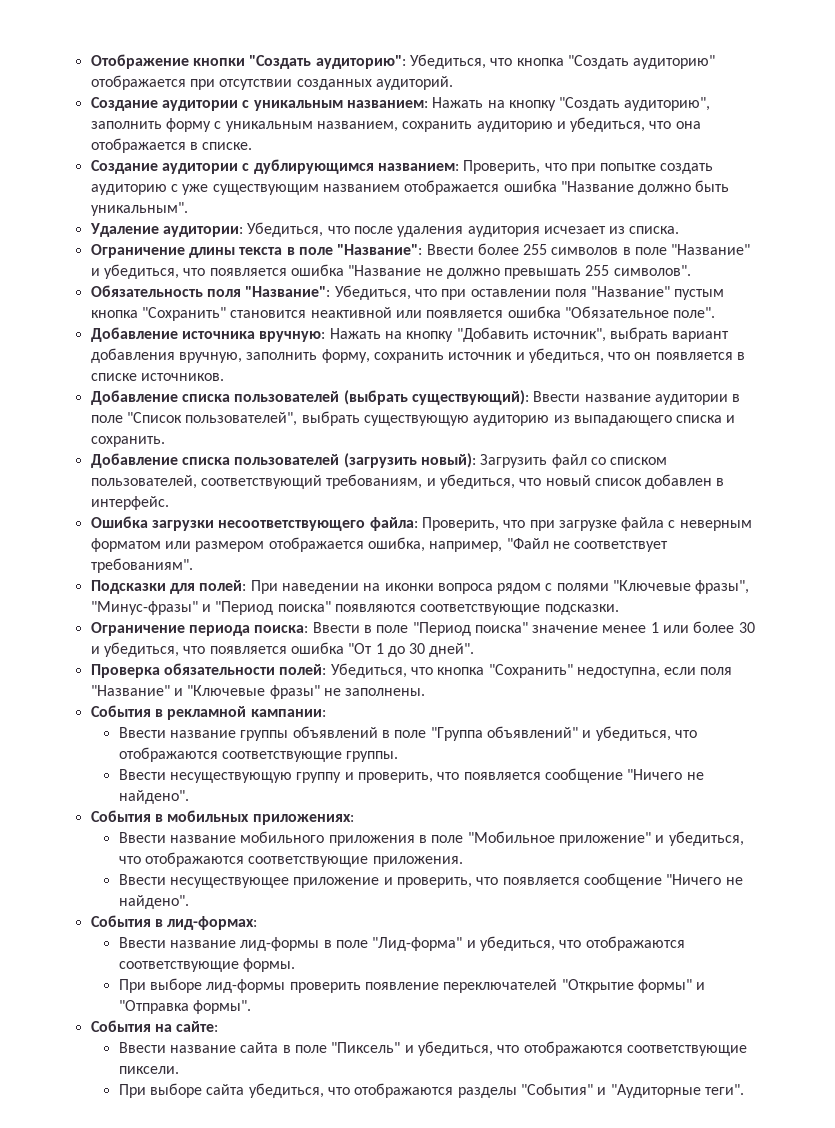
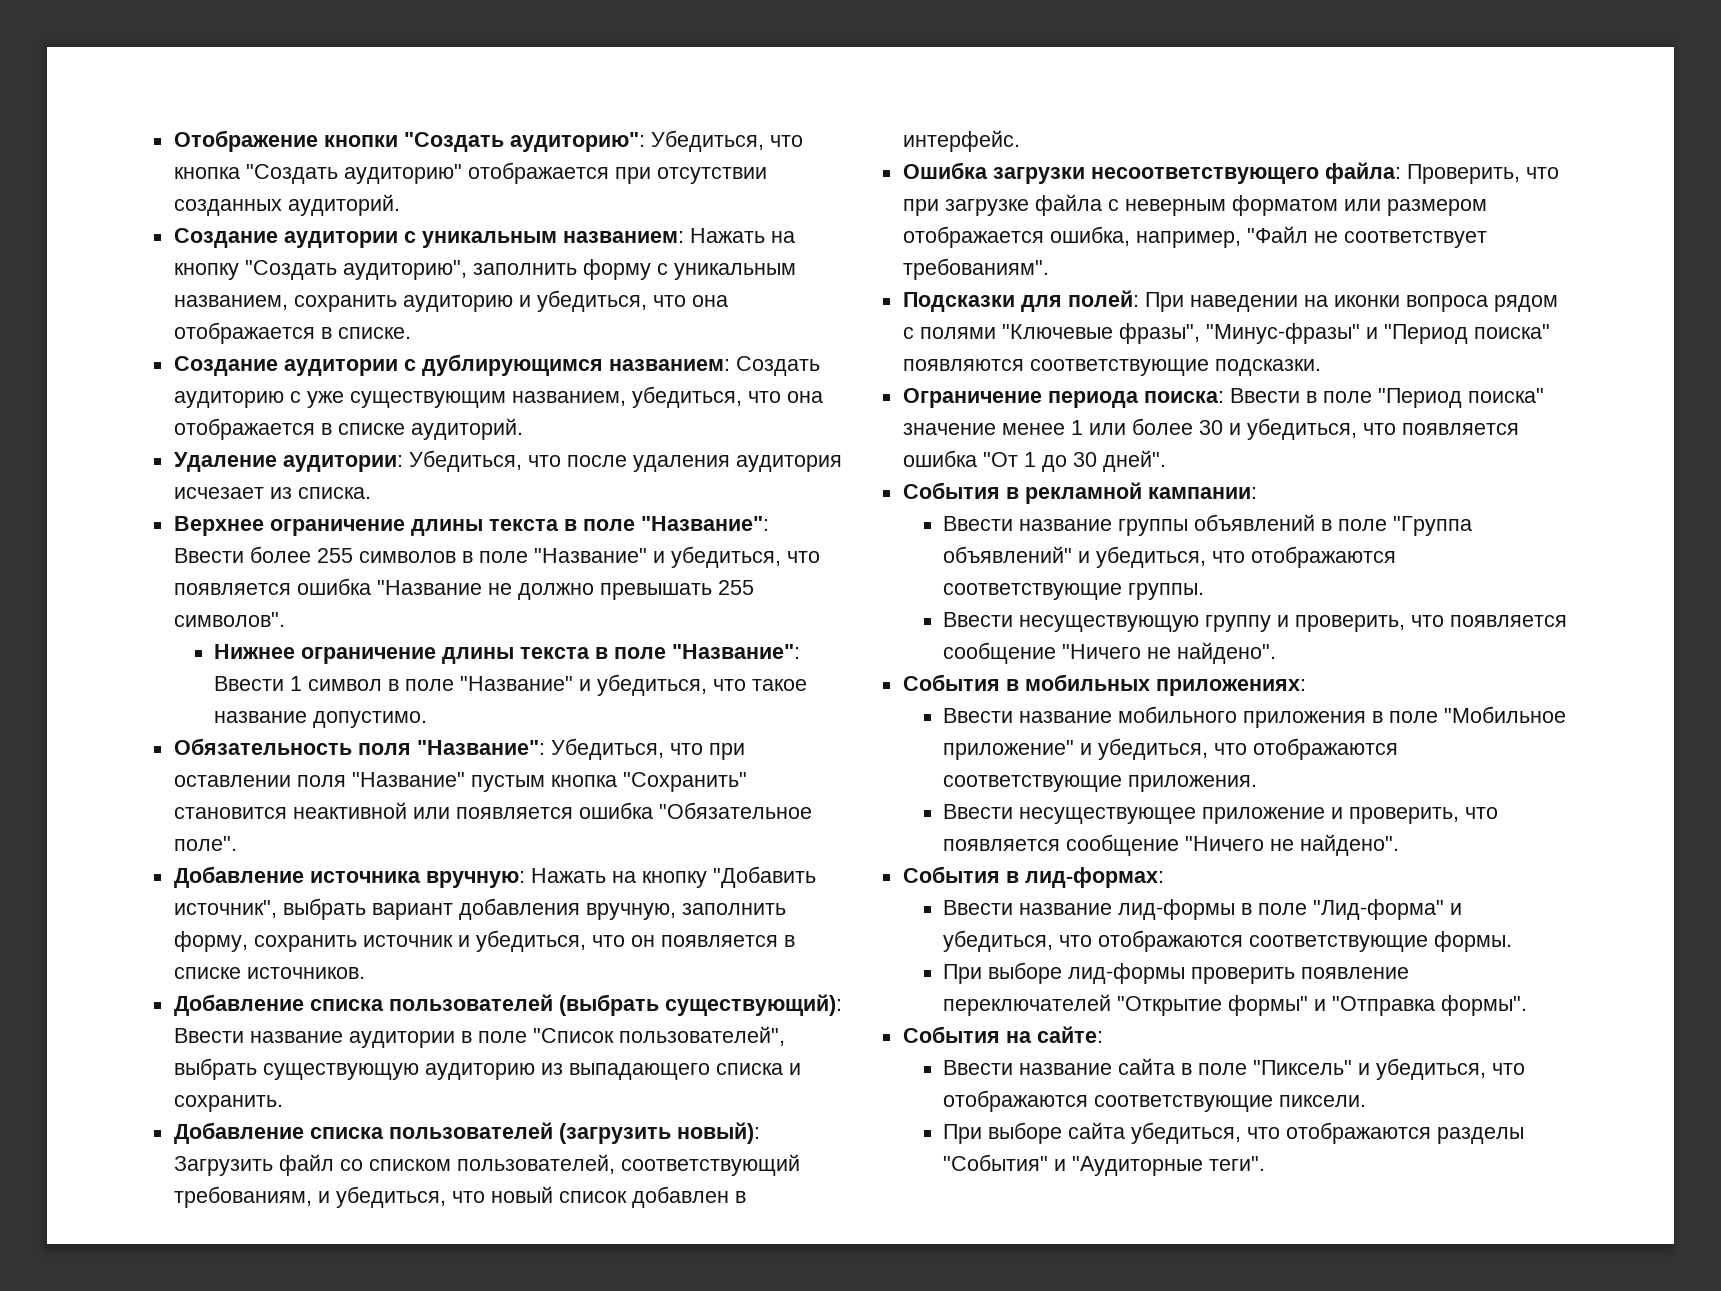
[463,160,714,174] [90,180,730,195] [90,202,188,216] Проверить, что при попытке создать аудиторию с уже существующим названием отображается ошибка "Название должно быть уникальным". -> [735,356,820,376] [173,386,823,408] [173,418,523,440] Cоздать аудиторию с уже существующим названием, убедиться, что она отображается в списке аудиторий.
[90,244,185,258] Ограничение -> [173,516,405,536] Верхнее ограничение
(691, 270) none -> [213,644,800,664] [213,674,807,696] [213,711,427,728] // Нижнее ограничение длины текста в поле "Название": Ввести 1 символ в поле "Название" и убедиться, что такое название допустимо.
[90,663,733,678] [90,685,426,699] // Проверка обязательности полей: Убедиться, что кнопка "Сохранить" недоступна, если поля "Название" и "Ключевые фразы" не заполнены. -> (1166, 461) none

